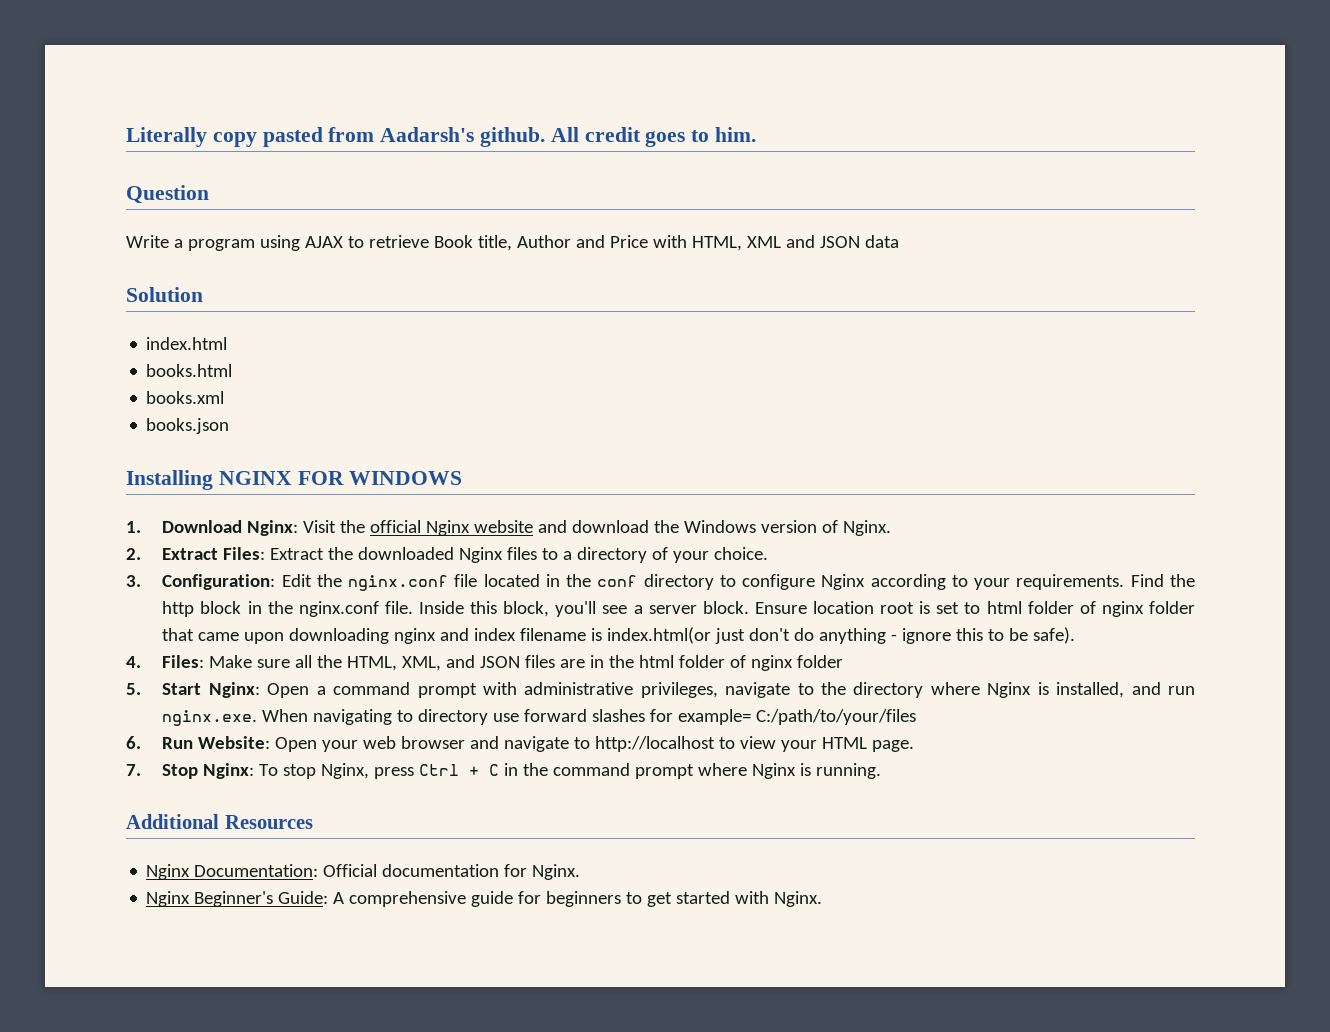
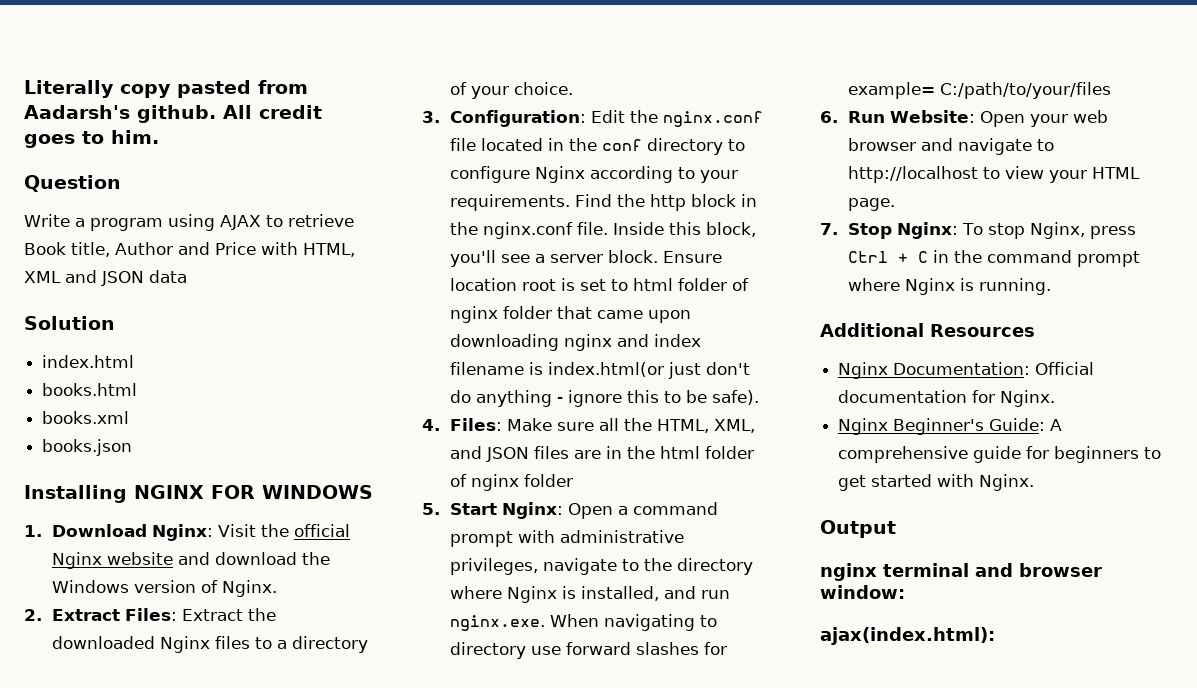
(823, 899) none -> [820,520,896,538] [820,563,1102,581] [820,585,905,599] [820,627,995,645] // Output // nginx terminal and browser window: // ajax(index.html):

